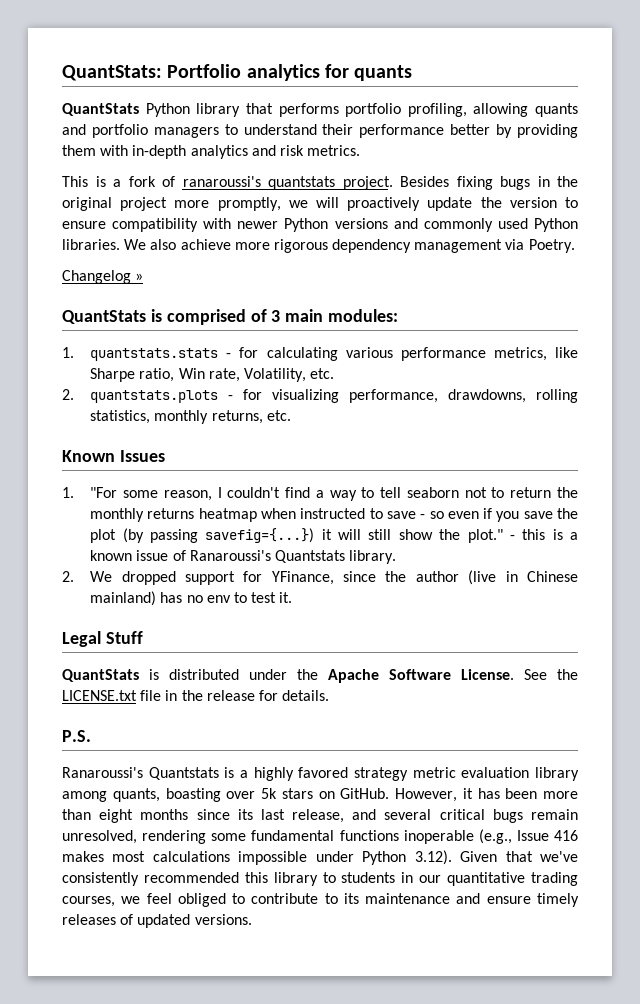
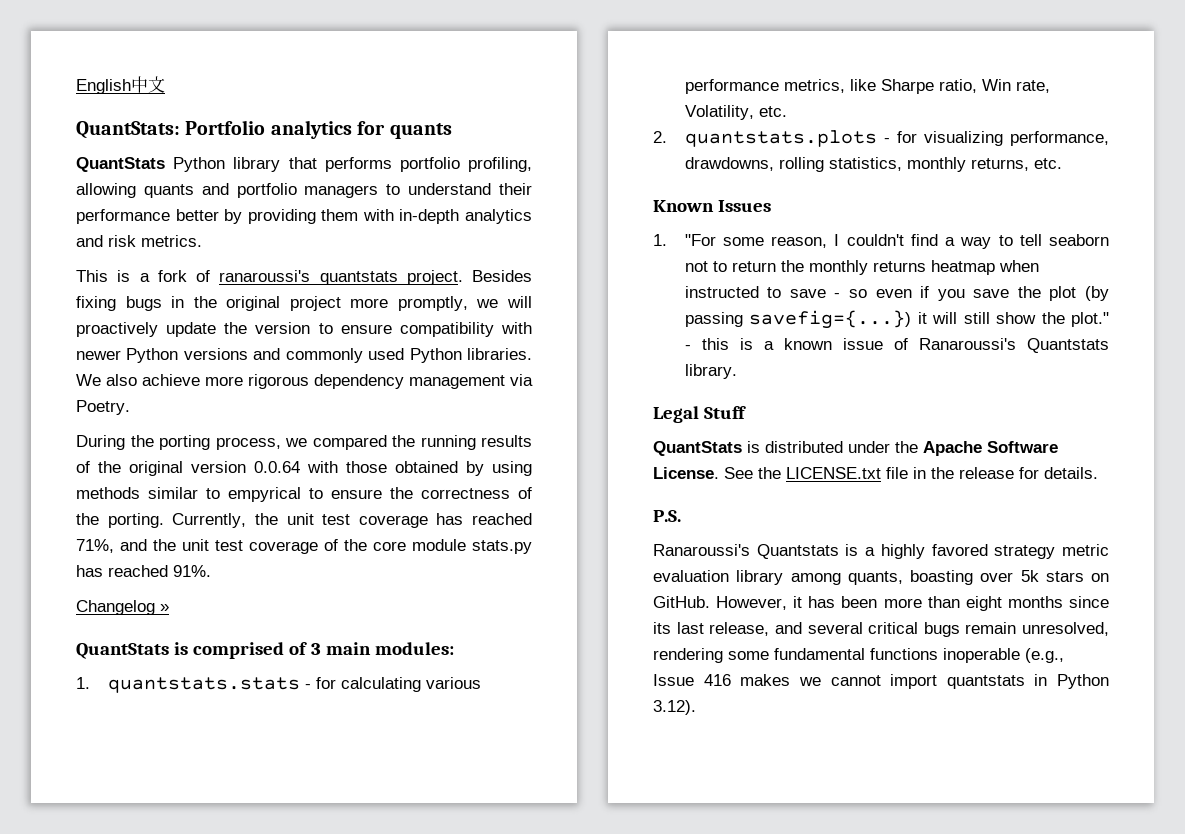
(62, 73) none -> [76,76,165,94] English中文 //
(575, 246) none -> [76,435,532,450] [76,461,532,476] [76,487,532,502] [76,513,532,528] [76,539,532,554] [76,565,211,577] // During the porting process, we compared the running results of the original version 0.0.64 with those obtained by using methods similar to empyrical to ensure the correctness of the porting. Currently, the unit test coverage has reached 71%, and the unit test coverage of the core module stats.py has reached 91%.
[62,570,578,585] [90,591,293,606] // 2. We dropped support for YFinance, since the author (live in Chinese mainland) has no env to test it. -> (737, 371) none
[112,850,578,865] [62,872,579,886] [62,893,579,907] [62,914,252,928] most calculations impossible under Python 3.12). Given that we've consistently recommended this library to students in our quantitative trading courses, we feel obliged to contribute to its maintenance and ensure timely releases of updated versions. -> [798,674,1109,689] [653,700,696,715] we cannot import quantstats in Python 3.12).

